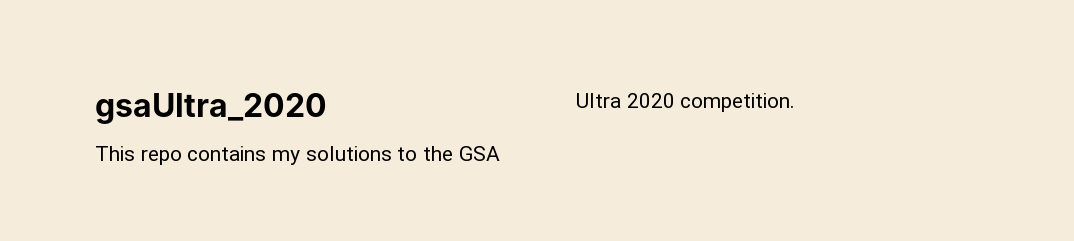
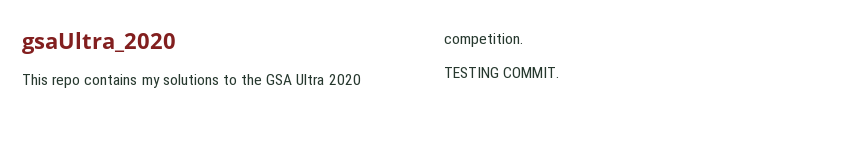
(796, 102) none -> [444,67,560,78] // TESTING COMMIT.

